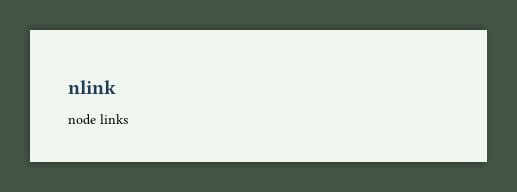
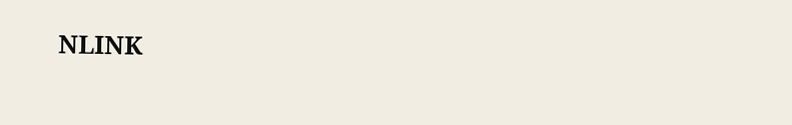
[68,80,116,94] [68,114,128,125] nlink // node links -> [58,35,144,55] NLINK

